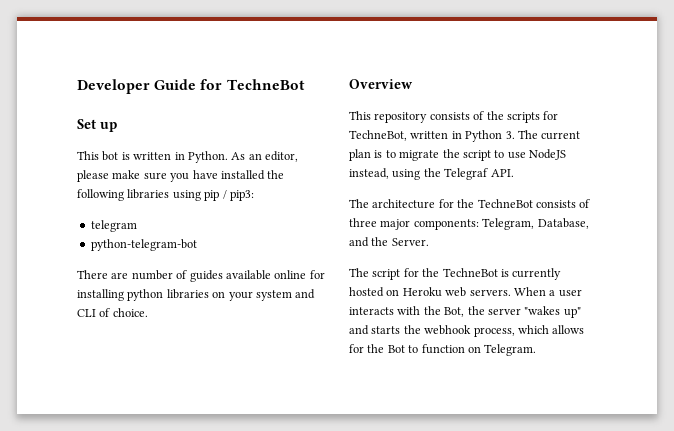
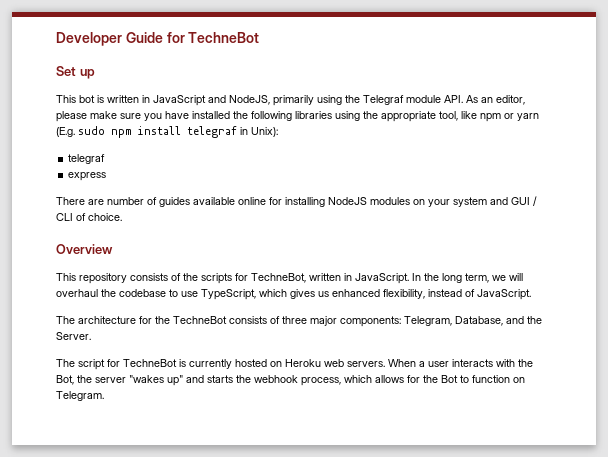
[187,151,228,163] Python. -> [153,95,463,106] JavaScript and NodeJS, primarily using the Telegraf module API.
[204,190,254,201] [90,220,137,232] [90,239,197,251] pip / pip3: // telegram // python-telegram-bot -> [363,111,539,122] [56,126,278,138] [68,154,106,164] [68,172,107,181] the appropriate tool, like npm or yarn (E.g. sudo npm install telegraf in Unix): // telegraf // express
[127,289,209,301] python libraries -> [328,197,410,205] NodeJS modules
(316, 294) none -> [511,196,537,206] GUI /
[465,130,581,142] [349,149,566,161] [349,168,514,180] Python 3. The current plan is to migrate the script to use NodeJS instead, using the Telegraf API. -> [355,273,523,284] [56,289,531,300] JavaScript. In the long term, we will overhaul the codebase to use TypeScript, which gives us enhanced flexibility, instead of JavaScript.
[422,268,440,277] the -> (120, 363) none

